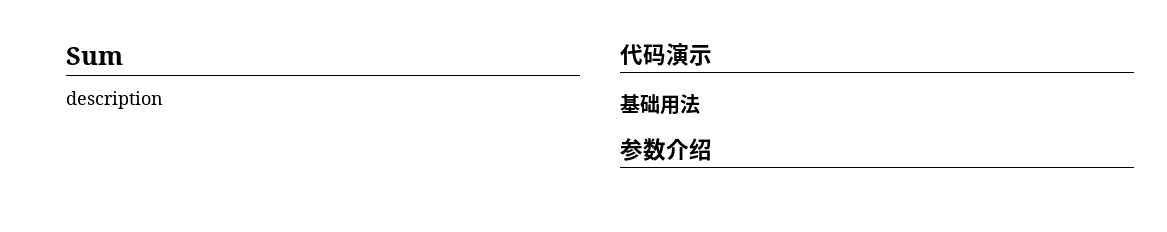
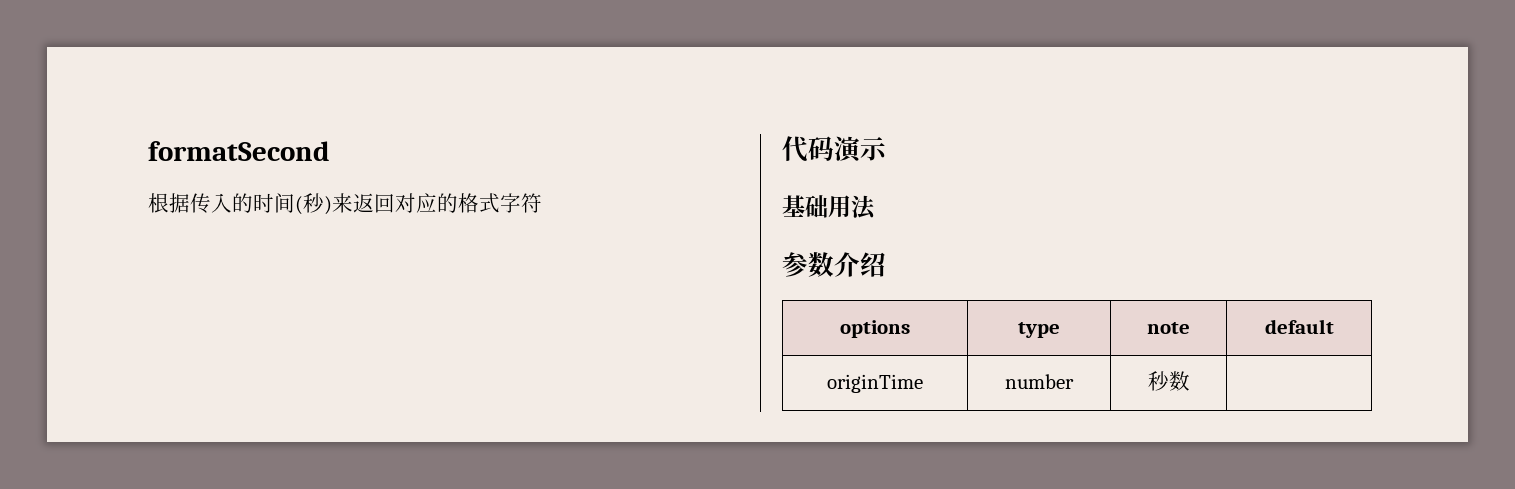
[66,47,123,65] [66,91,163,109] Sum // description -> [148,141,330,161] [148,193,542,215] formatSecond // 根据传入的时间(秒)来返回对应的格式字符
(712, 149) none -> [840,320,910,338] [1018,322,1060,338] [1147,322,1190,334] [1264,319,1334,334] [827,374,923,393] [1005,374,1074,389] [1147,371,1190,391] // options | type | note | default // originTime | number | 秒数 |

